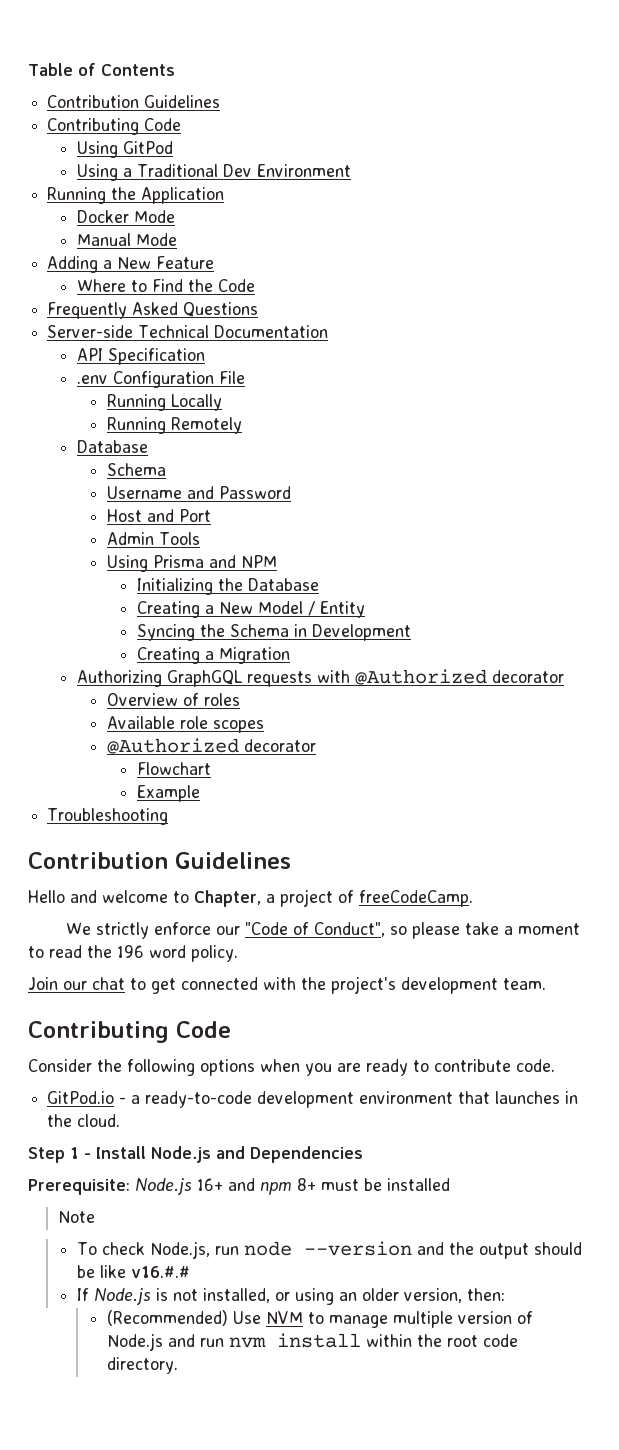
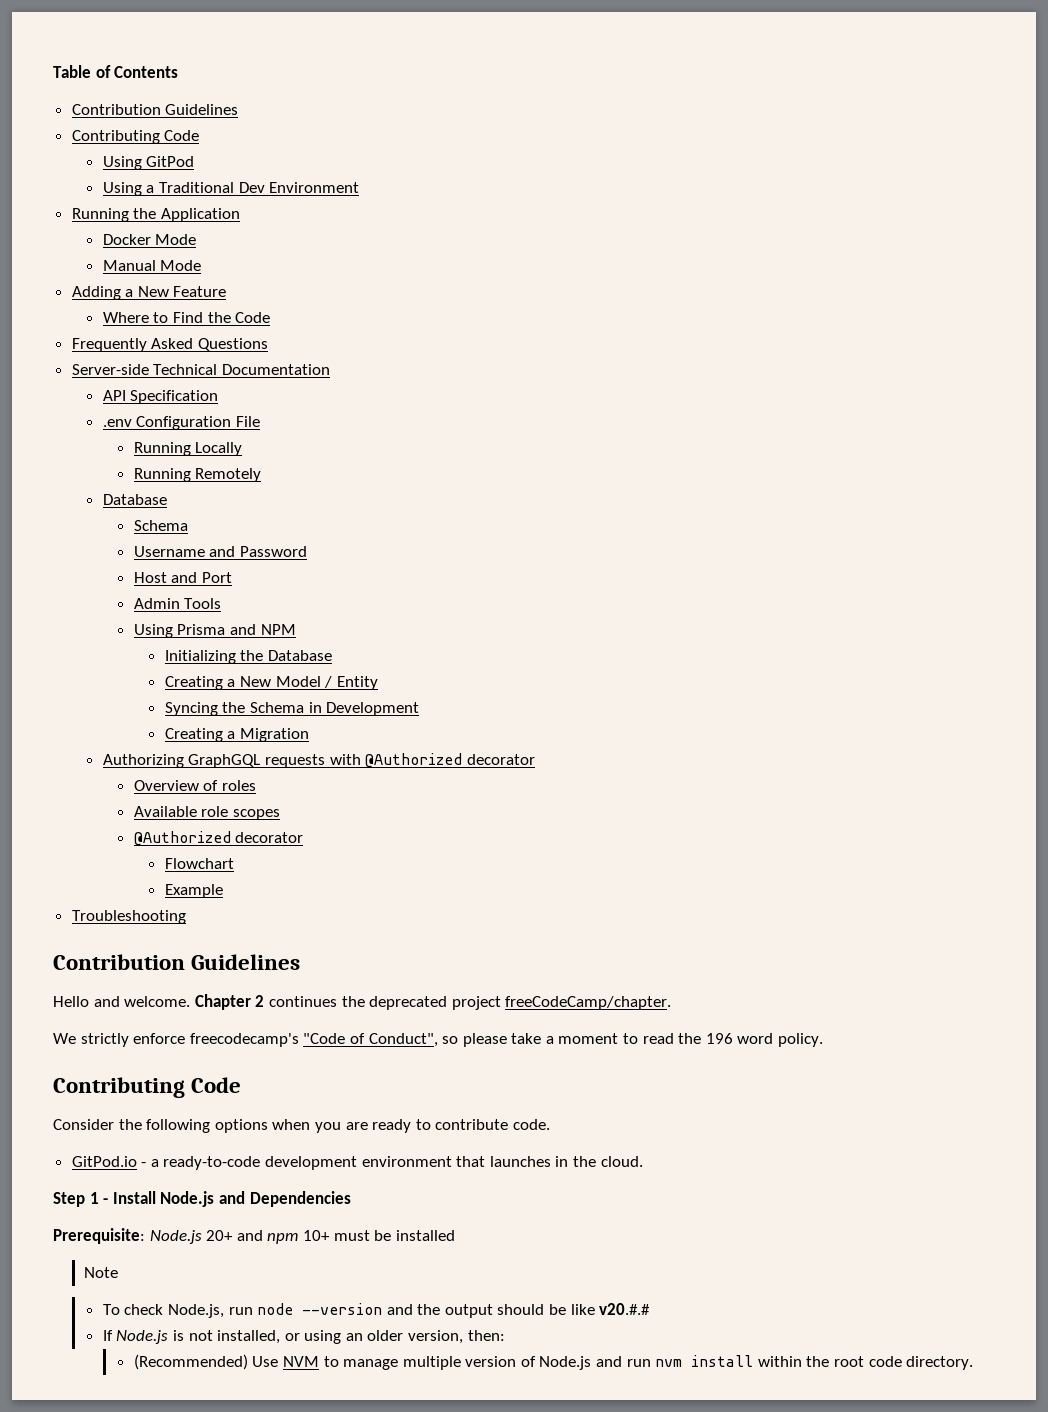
[102,889,473,907] welcome to Chapter, a project of freeCodeCamp. -> [124,994,672,1010] welcome. Chapter 2 continues the deprecated project freeCodeCamp/chapter.
[215,926,240,935] our -> [189,1033,299,1047] freecodecamp's
[28,976,546,994] // Join our chat to get connected with the project's development team. -> (824, 1040) none
[197,1178,223,1191] 16+ -> [206,1230,234,1241] 20+
[297,1178,316,1191] 8+ -> [302,1230,330,1241] 10+
[131,1265,191,1278] v16.#.# -> [599,1303,651,1315] v20.#.#

